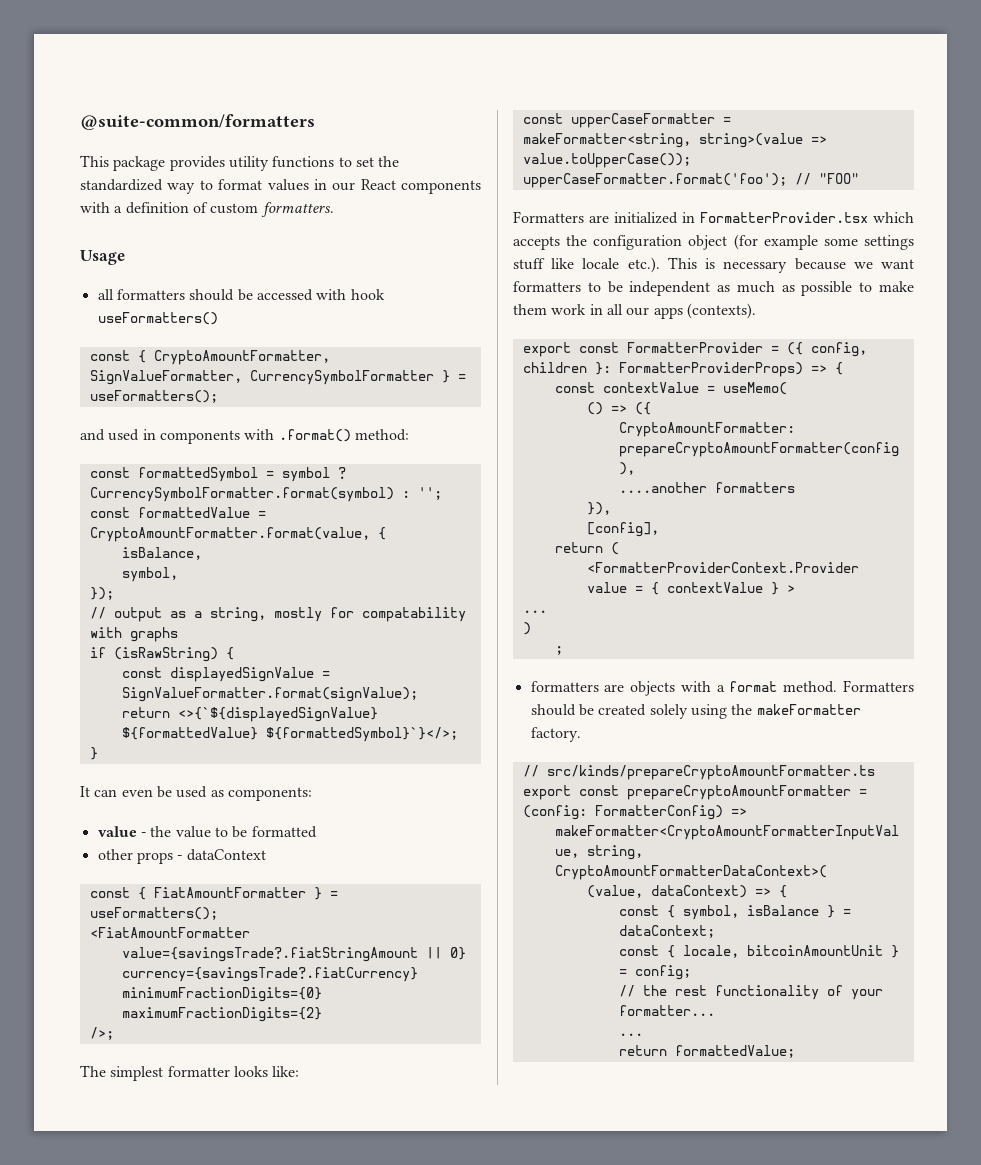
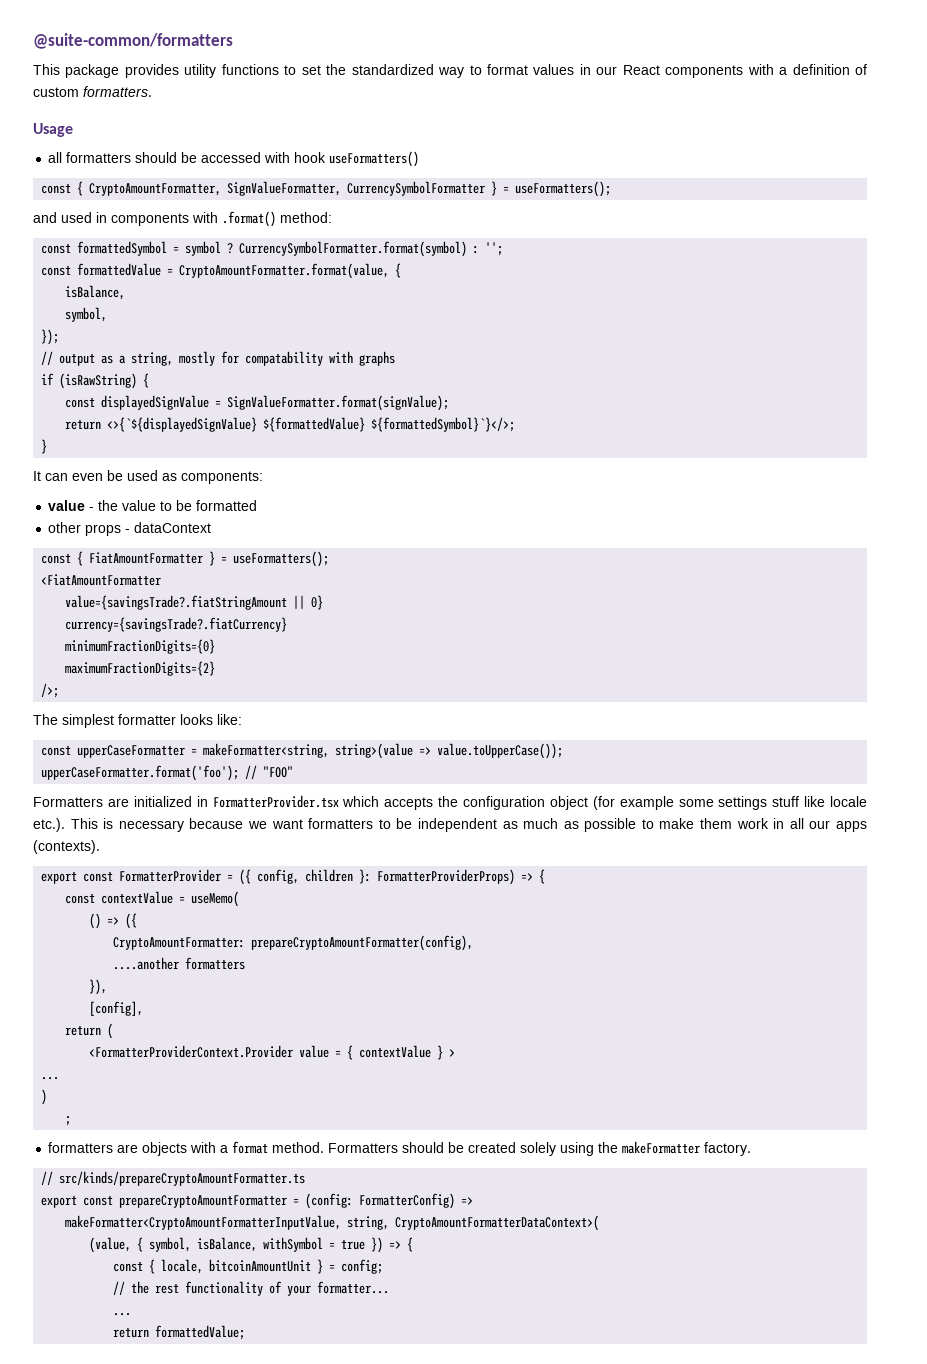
[650,885,787,898] [618,905,851,920] [618,925,715,938] dataContext) => { // const { symbol, isBalance } = dataContext; -> [137,1237,414,1253] { symbol, isBalance, withSymbol = true }) => {

